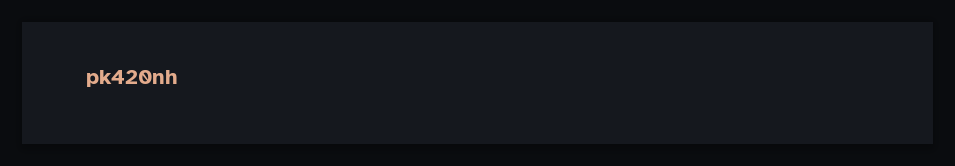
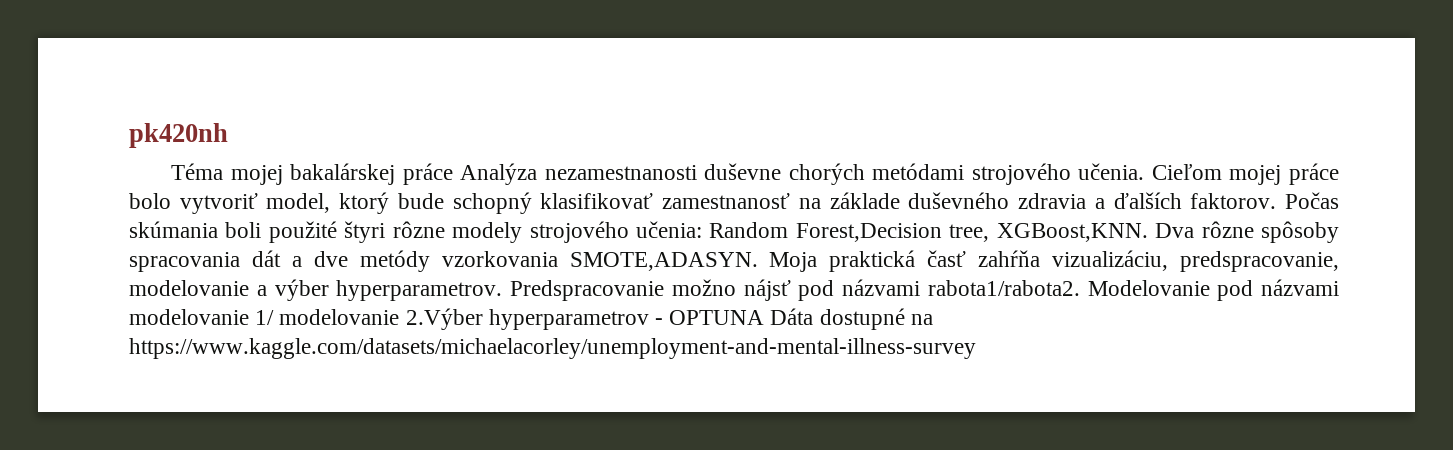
(178, 78) none -> [171,163,1339,185] [129,192,1339,214] [129,221,1339,243] [129,250,1339,272] [129,279,1339,301] [129,308,933,330] [129,338,976,359] // Téma mojej bakalárskej práce Analýza nezamestnanosti duševne chorých metódami strojového učenia. Cieľom mojej práce bolo vytvoriť model, ktorý bude schopný klasifikovať zamestnanosť na základe duševného zdravia a ďalších faktorov. Počas skúmania boli použité štyri rôzne modely strojového učenia: Random Forest,Decision tree, XGBoost,KNN. Dva rôzne spôsoby spracovania dát a dve metódy vzorkovania SMOTE,ADASYN. Moja praktická časť zahŕňa vizualizáciu, predspracovanie, modelovanie a výber hyperparametrov. Predspracovanie možno nájsť pod názvami rabota1/rabota2. Modelovanie pod názvami modelovanie 1/ modelovanie 2.Výber hyperparametrov - OPTUNA Dáta dostupné na https://www.kaggle.com/datasets/michaelacorley/unemployment-and-mental-illness-survey

